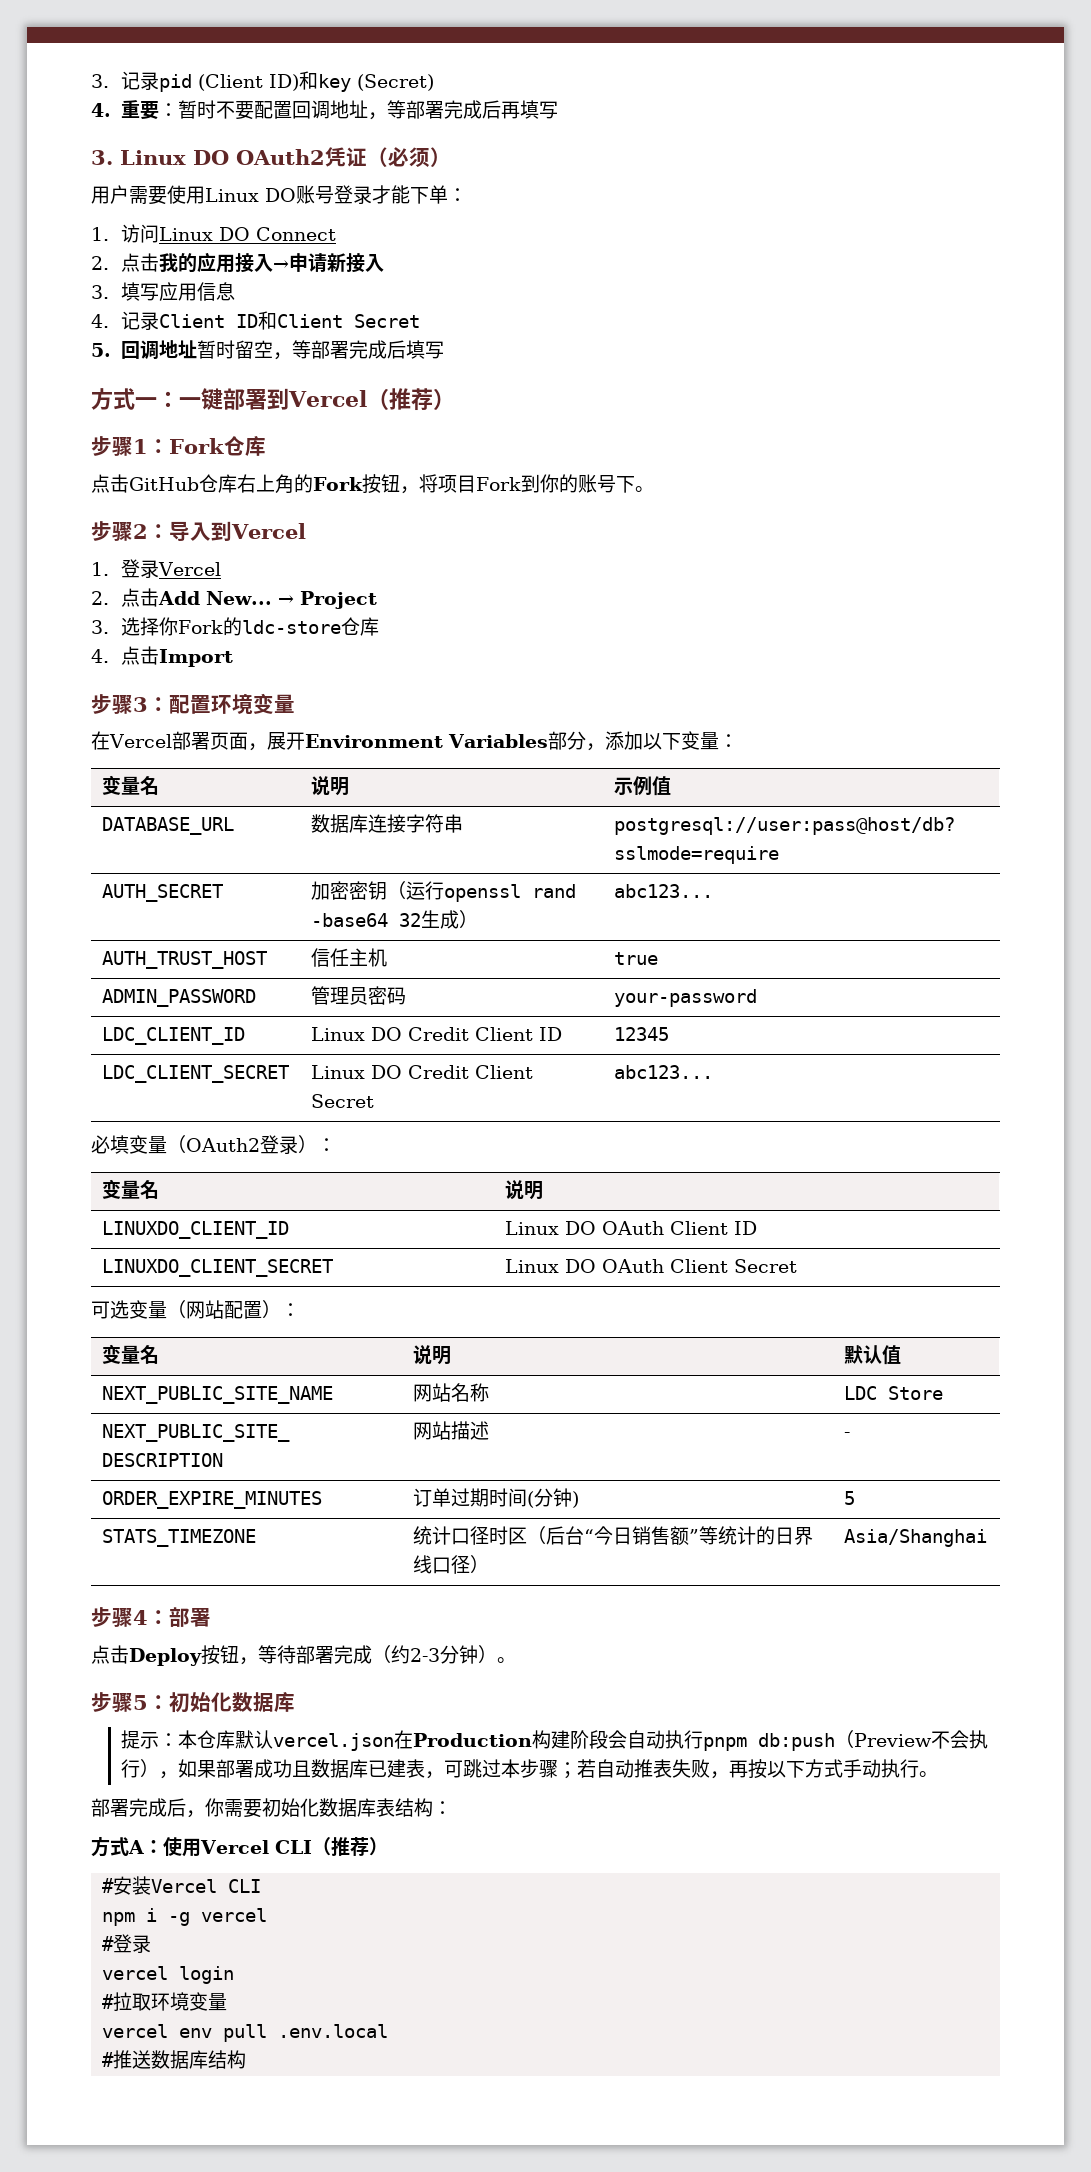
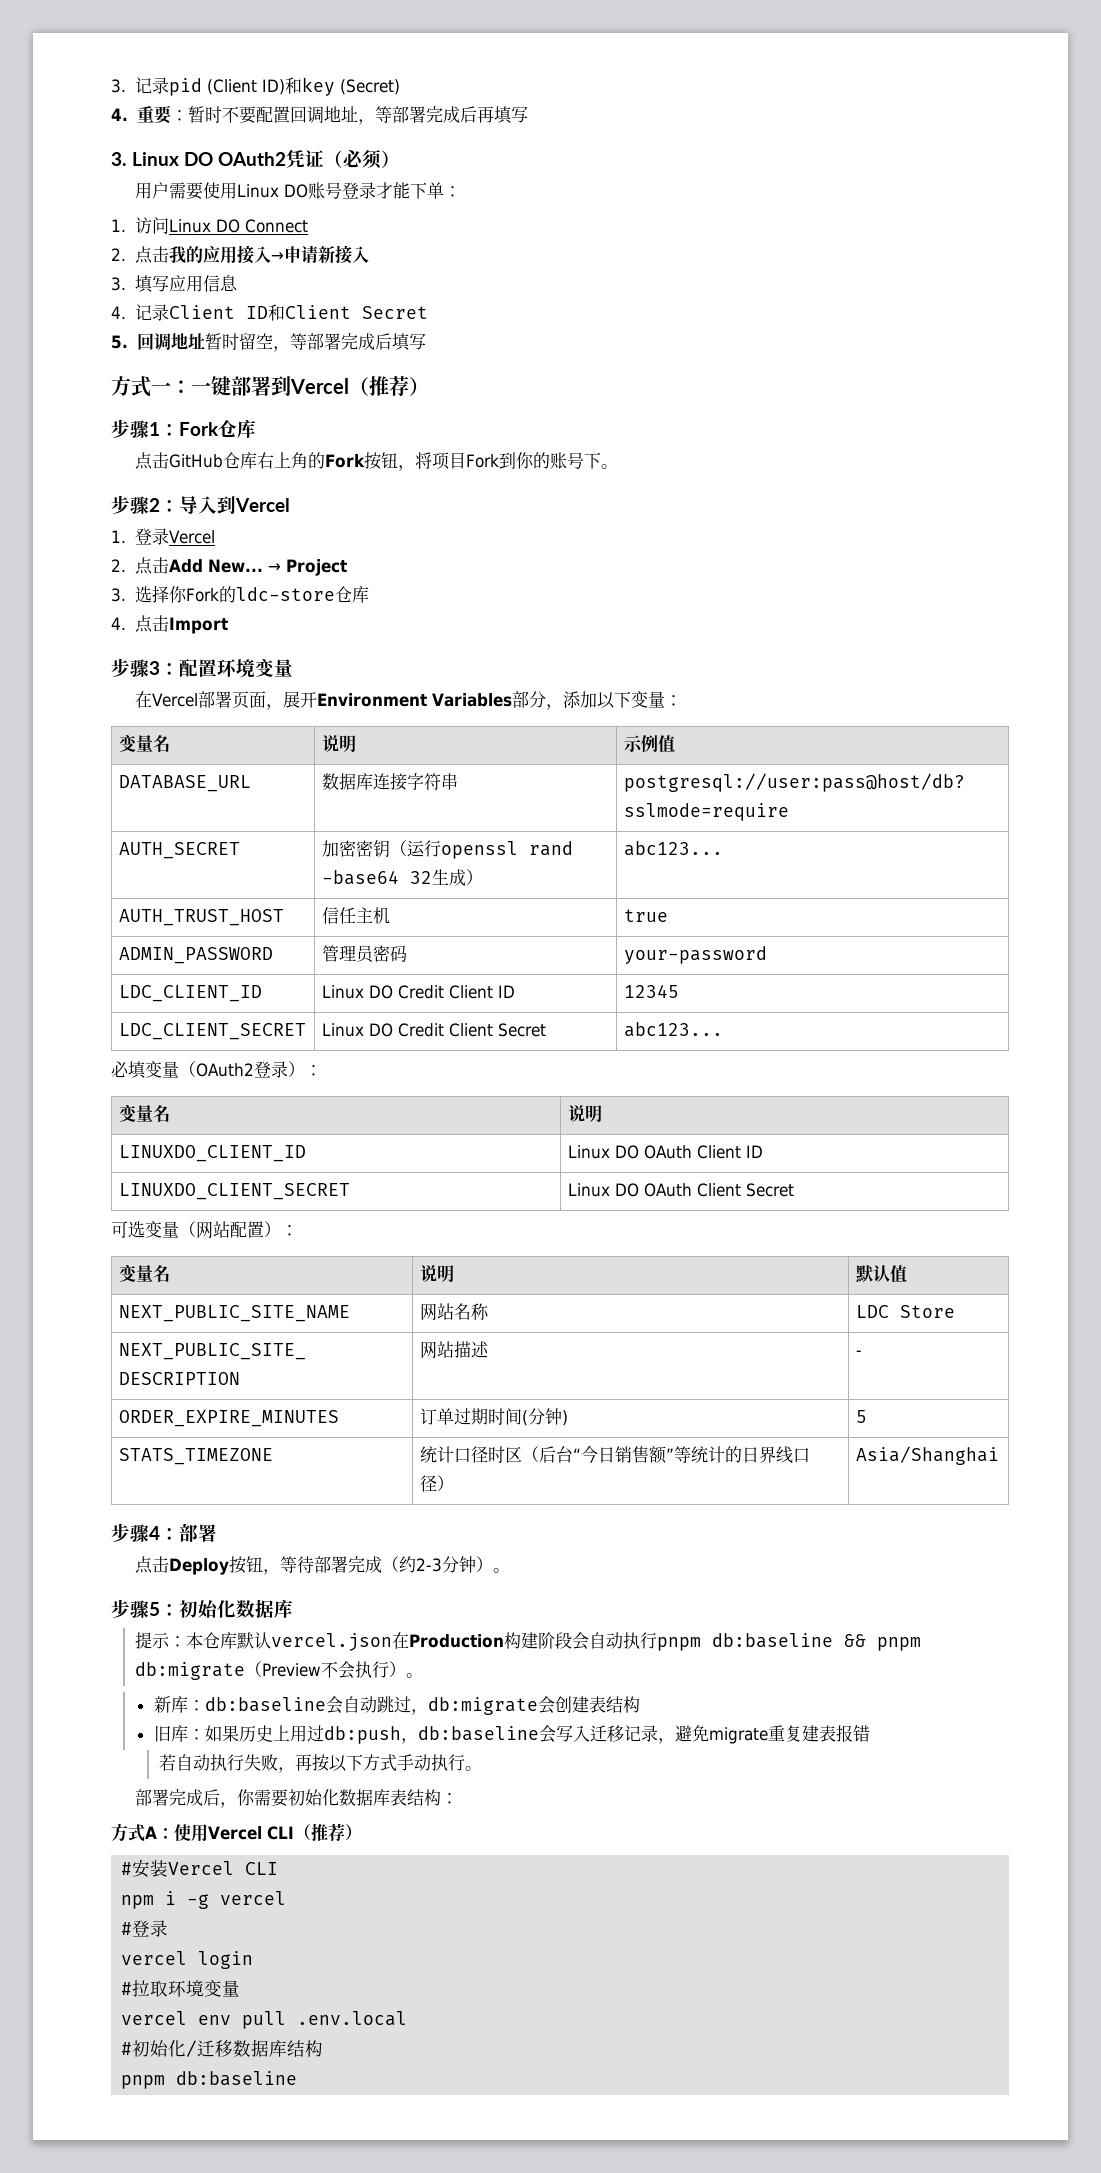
[758,1730,989,1751] [121,1759,673,1779] db:push（Preview不会执行），如果部署成功且数据库已建表，可跳过本步骤；若自动推表 -> [711,1633,921,1651] [134,1661,423,1680] [153,1696,640,1715] [153,1725,870,1744] [158,1754,244,1771] db:baseline && pnpm db:migrate（Preview不会执行）。 // 新库：db:baseline会自动跳过，db:migrate会创建表结构 // 旧库：如果历史上用过db:push，db:baseline会写入迁移记录，避免migrate重复建表报错 // 若自动执行
[113,2050,152,2069] 推送 -> [132,2040,234,2057] 初始化/迁移
(247, 2059) none -> [121,2071,298,2089] // pnpm db:baseline

